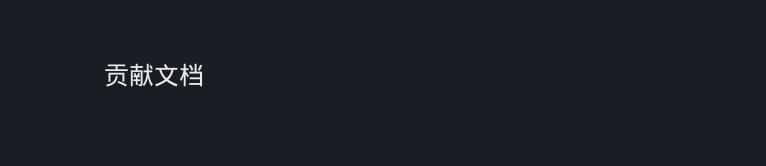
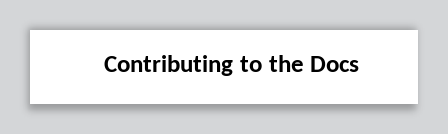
[104,63,204,87] 贡献文档 -> [104,55,360,76] Contributing to the Docs

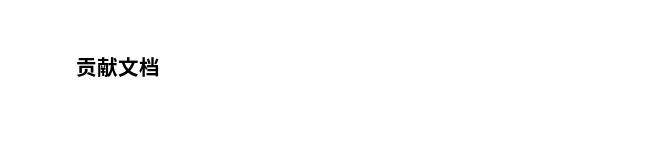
[104,55,360,76] Contributing to the Docs -> [76,57,160,78] 贡献文档

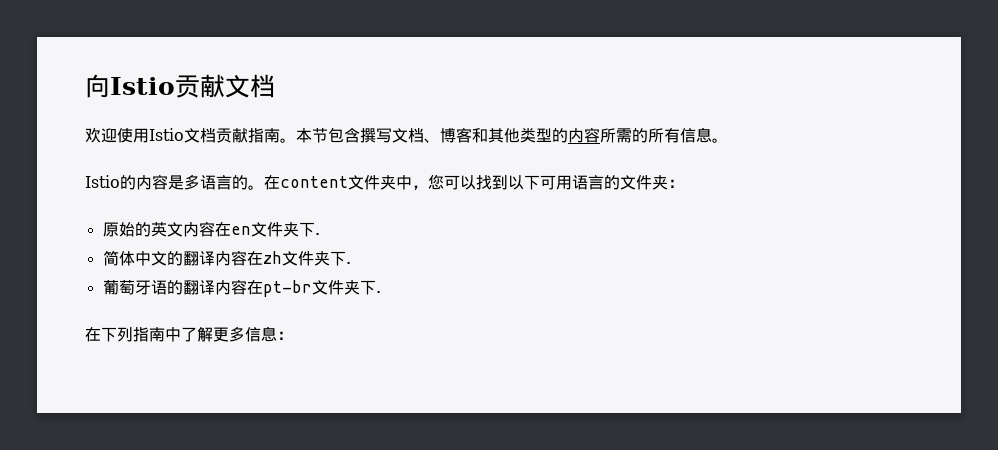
(76, 67) none -> [85,74,175,98] 向Istio
(160, 67) none -> [85,127,728,143] [85,174,684,190] [102,221,320,237] [102,250,351,266] [102,279,381,297] [85,326,293,342] // 欢迎使用Istio文档贡献指南。本节包含撰写文档、博客和其他类型的内容所需的所有信息。 // Istio的内容是多语言的。在content文件夹中，您可以找到以下可用语言的文件夹： // 原始的英文内容在en文件夹下. // 简体中文的翻译内容在zh文件夹下. // 葡萄牙语的翻译内容在pt-br文件夹下. // 在下列指南中了解更多信息：

